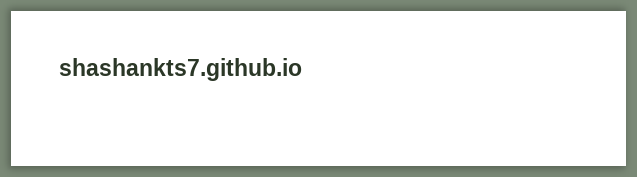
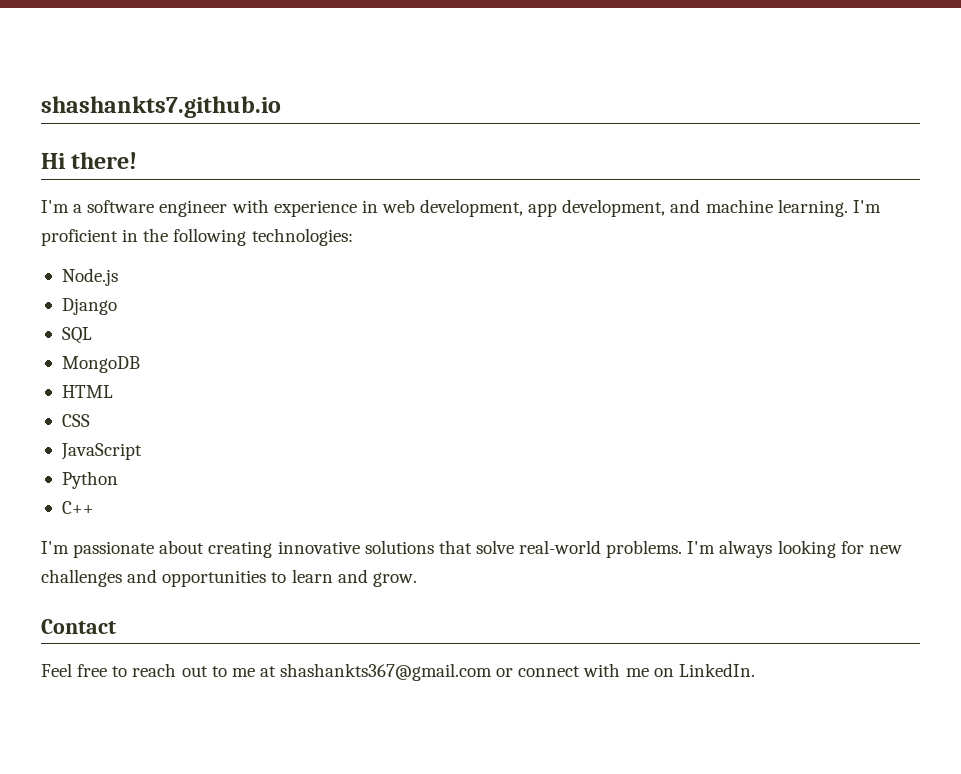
(302, 69) none -> [41,152,138,169] [41,199,881,217] [41,228,353,246] [61,268,118,286] [61,298,117,315] [61,327,92,344] [61,356,140,373] [61,385,113,398] [61,414,90,427] [60,443,142,460] [61,471,118,489] [61,501,94,514] [41,540,902,558] [41,569,417,587] [41,619,116,634] [41,663,755,681] // Hi there! // I'm a software engineer with experience in web development, app development, and machine learning. I'm proficient in the following technologies: // Node.js // Django // SQL // MongoDB // HTML // CSS // JavaScript // Python // C++ // I'm passionate about creating innovative solutions that solve real-world problems. I'm always looking for new challenges and opportunities to learn and grow. // Contact // Feel free to reach out to me at shashankts367@gmail.com or connect with me on LinkedIn.

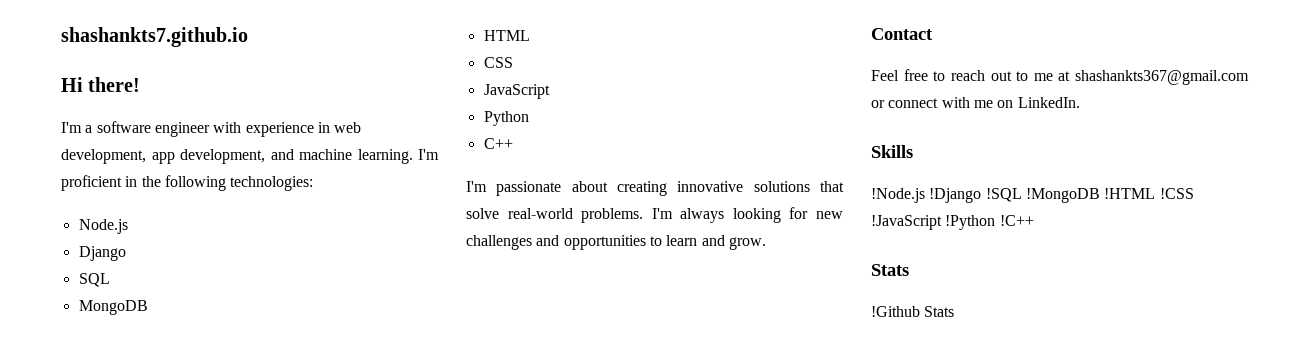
(755, 670) none -> [871,145,913,158] [871,188,1194,203] [871,215,1034,230] [871,264,909,276] [871,306,955,317] // Skills // !Node.js !Django !SQL !MongoDB !HTML !CSS !JavaScript !Python !C++ // Stats // !Github Stats

